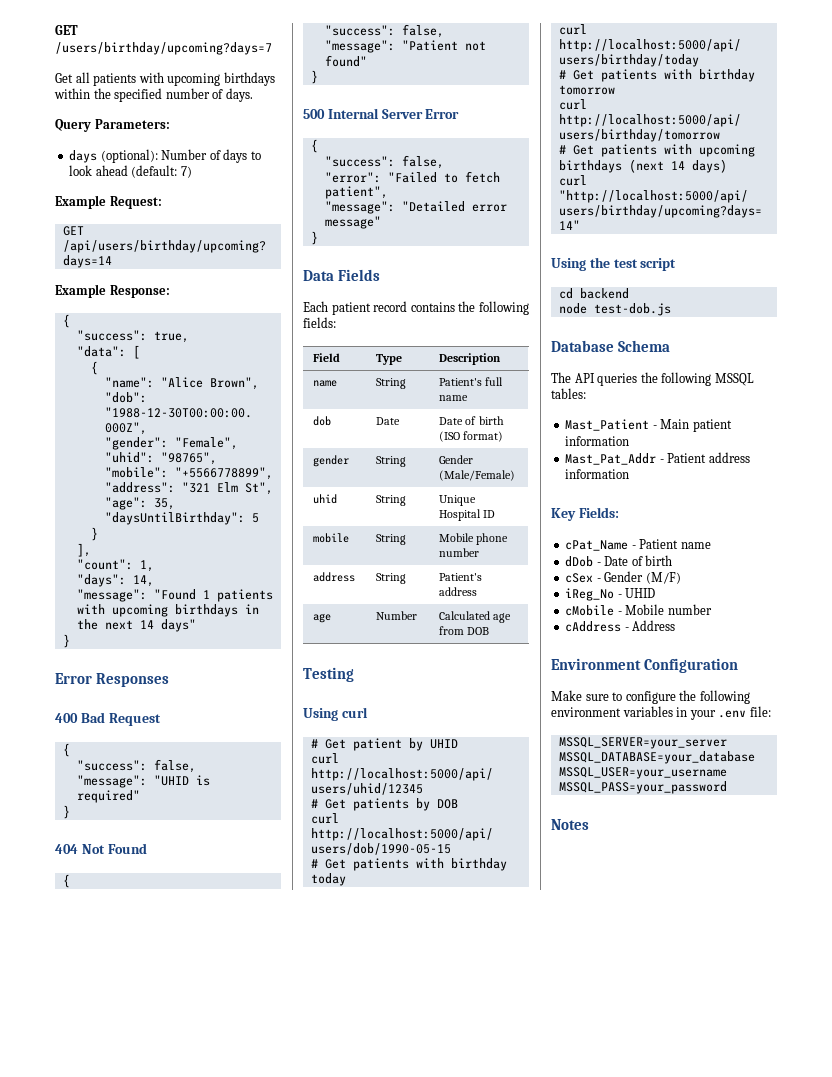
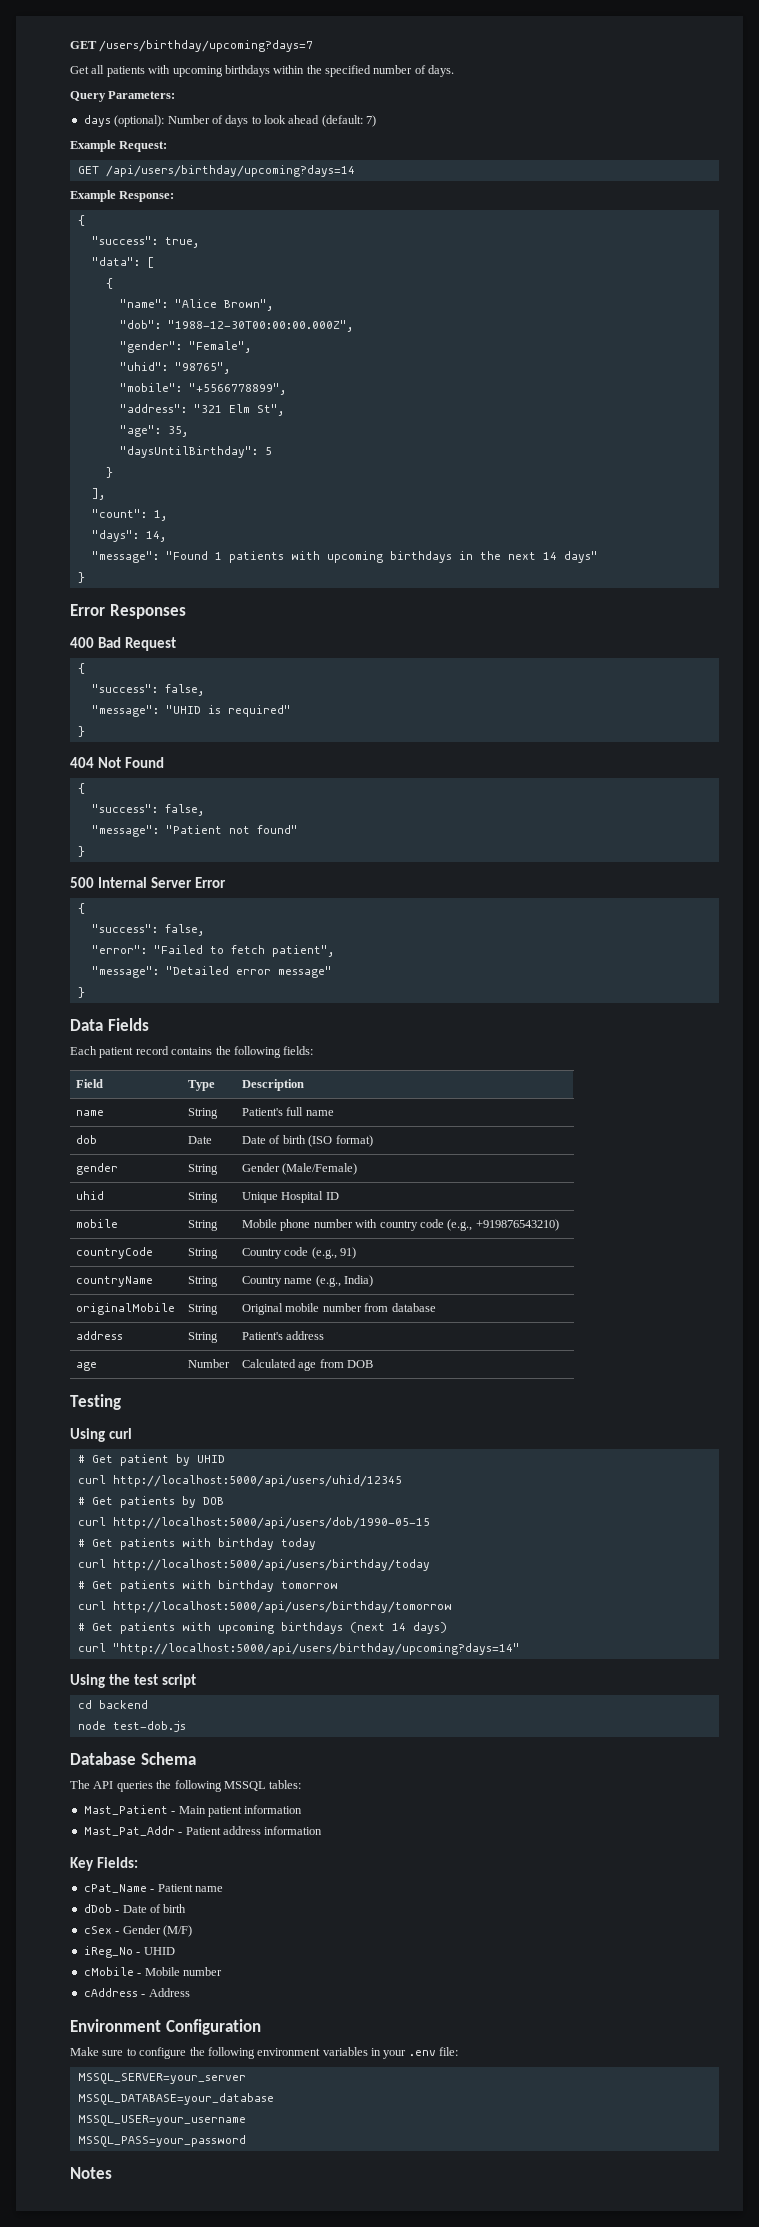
(480, 552) none -> [355,1219,559,1231] [76,1247,154,1259] [188,1248,219,1259] [242,1247,357,1259] [76,1276,154,1287] [188,1276,219,1287] [242,1275,374,1287] [76,1303,176,1315] [188,1304,219,1315] [242,1303,436,1315] with country code (e.g., +919876543210) // countryCode | String | Country code (e.g., 91) // countryName | String | Country name (e.g., India) // originalMobile | String | Original mobile number from database

